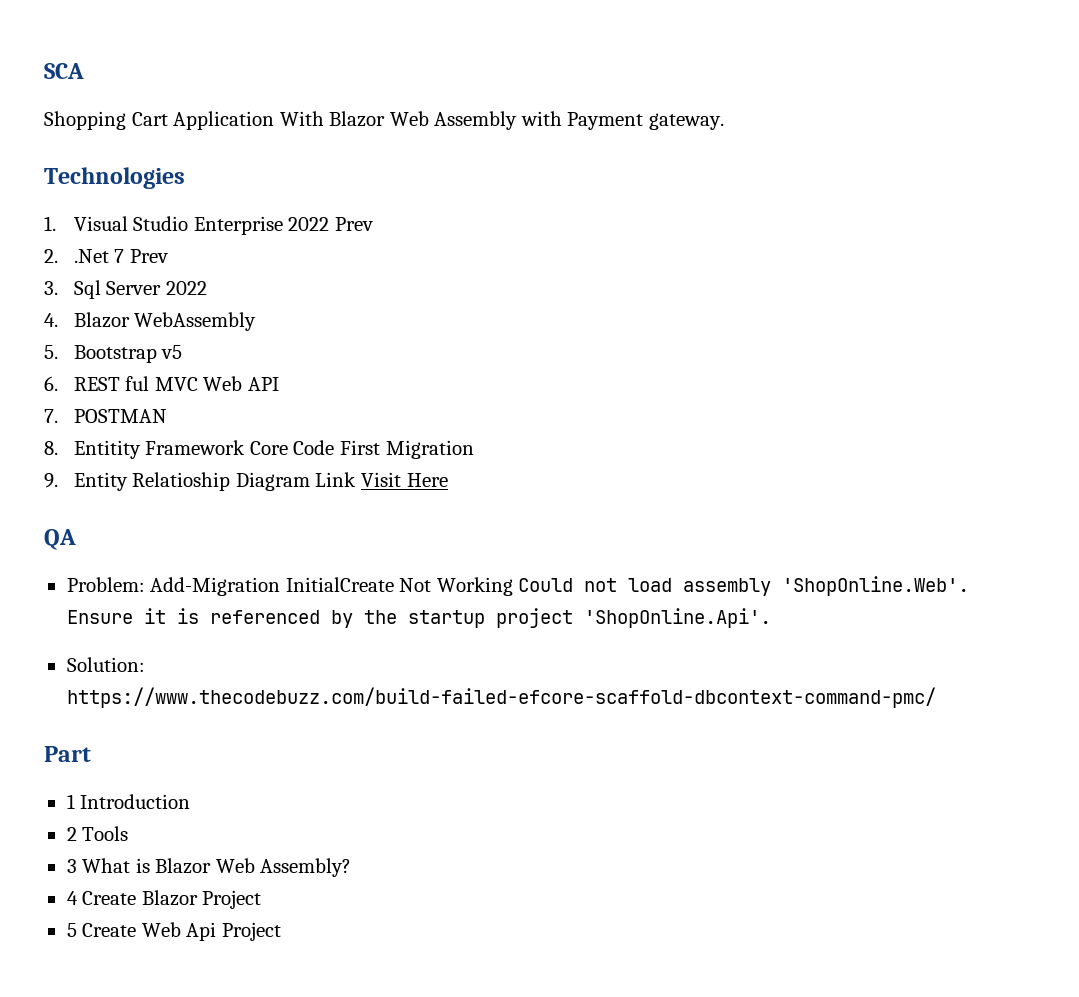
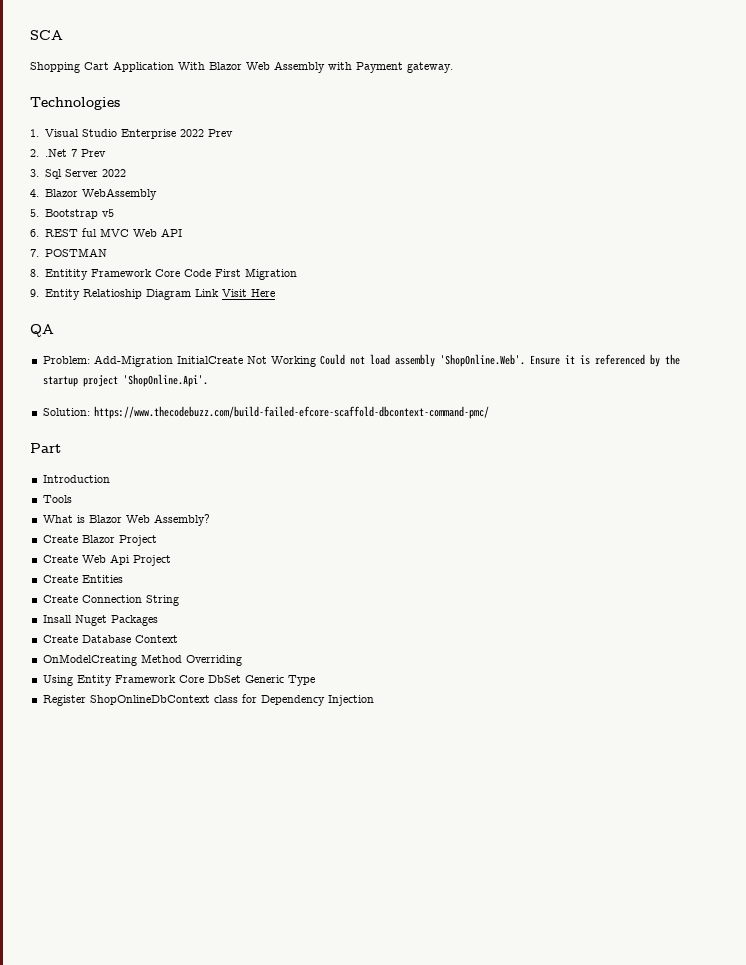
[66,794,75,809] 1 -> (61, 448) none
[66,827,77,841] 2 -> (110, 479) none
[66,859,77,873] 3 -> (72, 499) none
[66,891,78,905] 4 -> (210, 520) none
[66,923,77,937] 5 -> (157, 540) none
(281, 931) none -> [42,575,123,583] [42,595,179,606] [42,615,158,626] [42,635,178,643] [42,654,242,666] [42,675,315,686] [42,694,374,706] // Create Entities // Create Connection String // Insall Nuget Packages // Create Database Context // OnModelCreating Method Overriding // Using Entity Framework Core DbSet Generic Type // Register ShopOnlineDbContext class for Dependency Injection

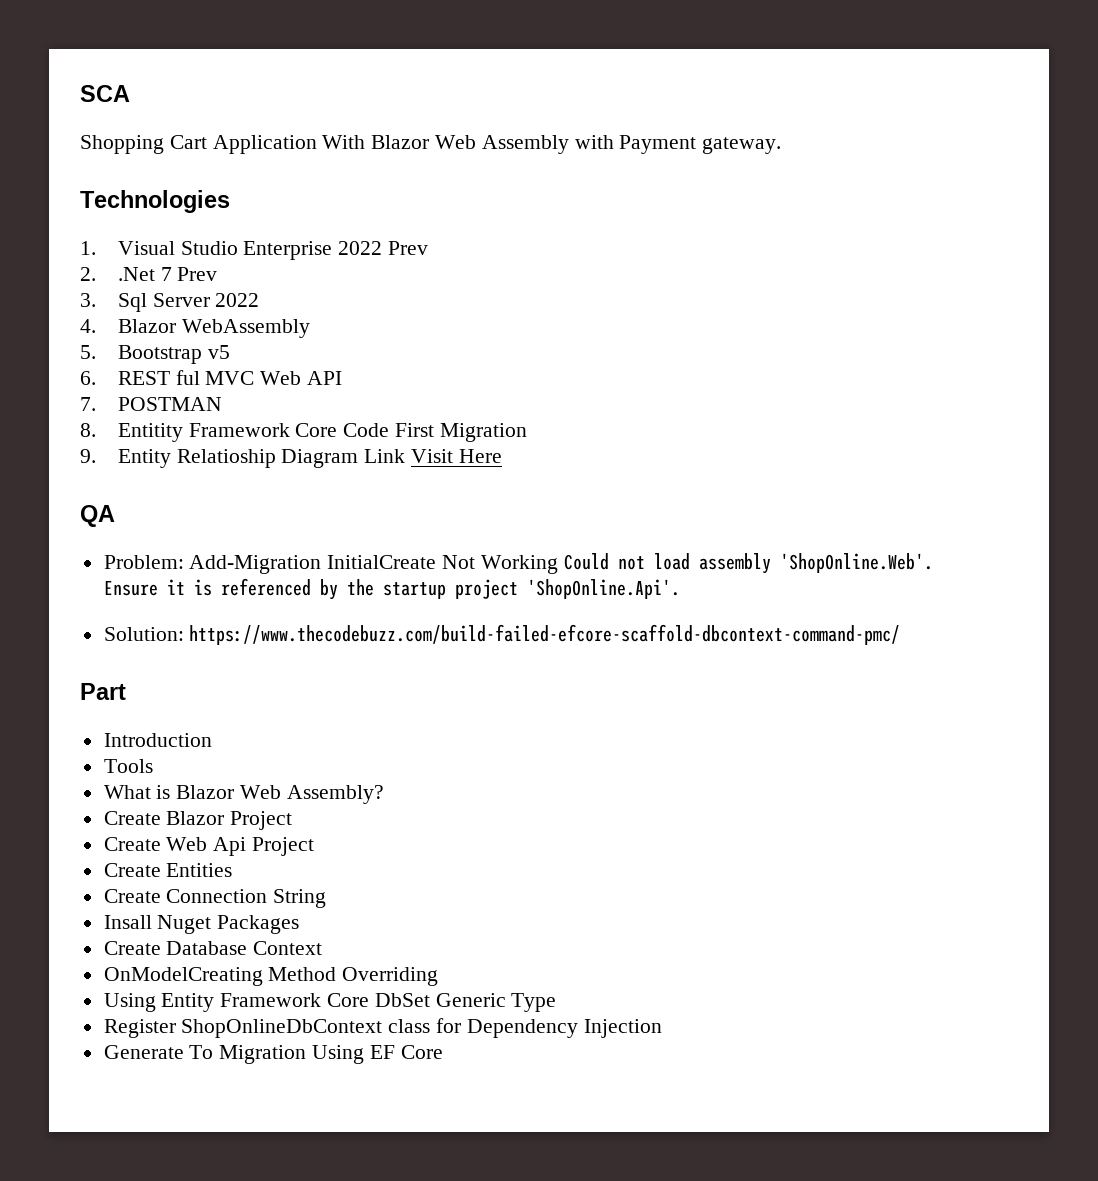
(374, 700) none -> [103,1045,443,1064] // Generate To Migration Using EF Core

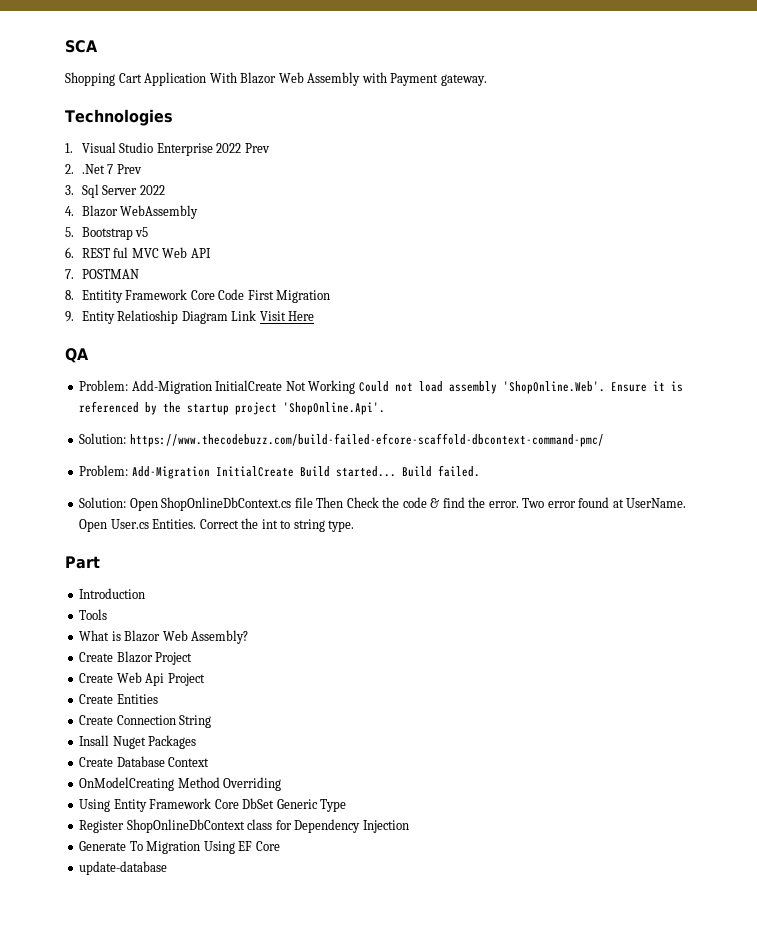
(901, 634) none -> [79,465,480,479] [79,497,687,511] [79,518,355,532] // Problem: Add-Migration InitialCreate Build started... Build failed. // Solution: Open ShopOnlineDbContext.cs file Then Check the code & find the error. Two error found at UserName. Open User.cs Entities. Correct the int to string type.
(443, 1052) none -> [79,861,168,875] // update-database

